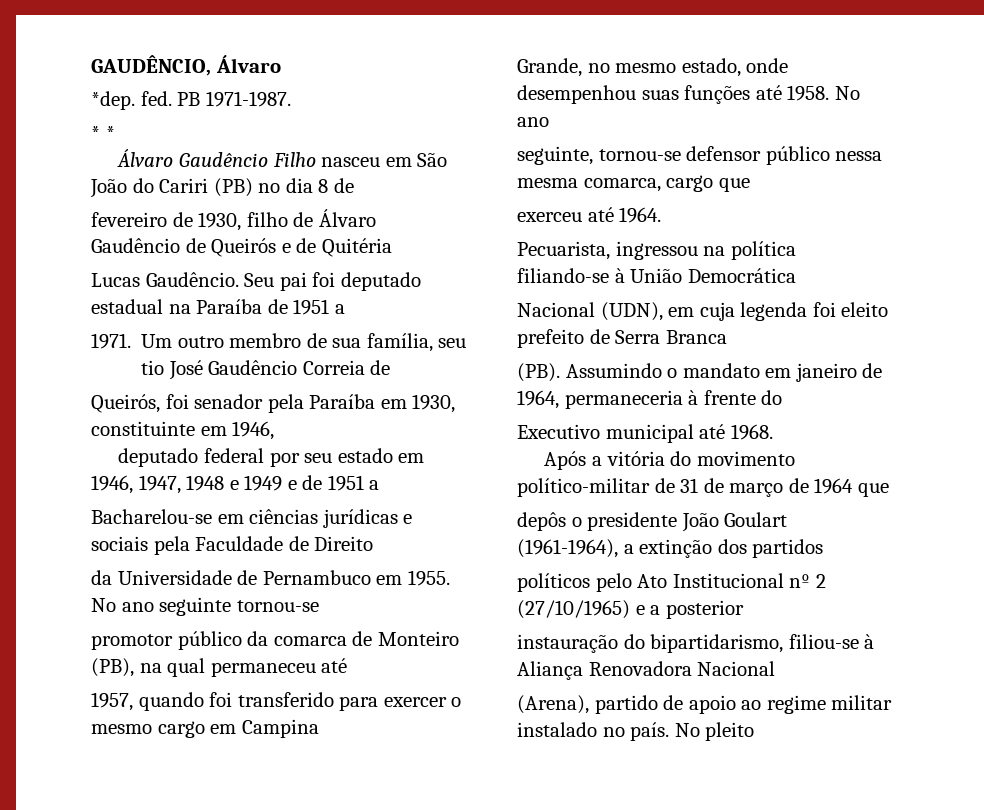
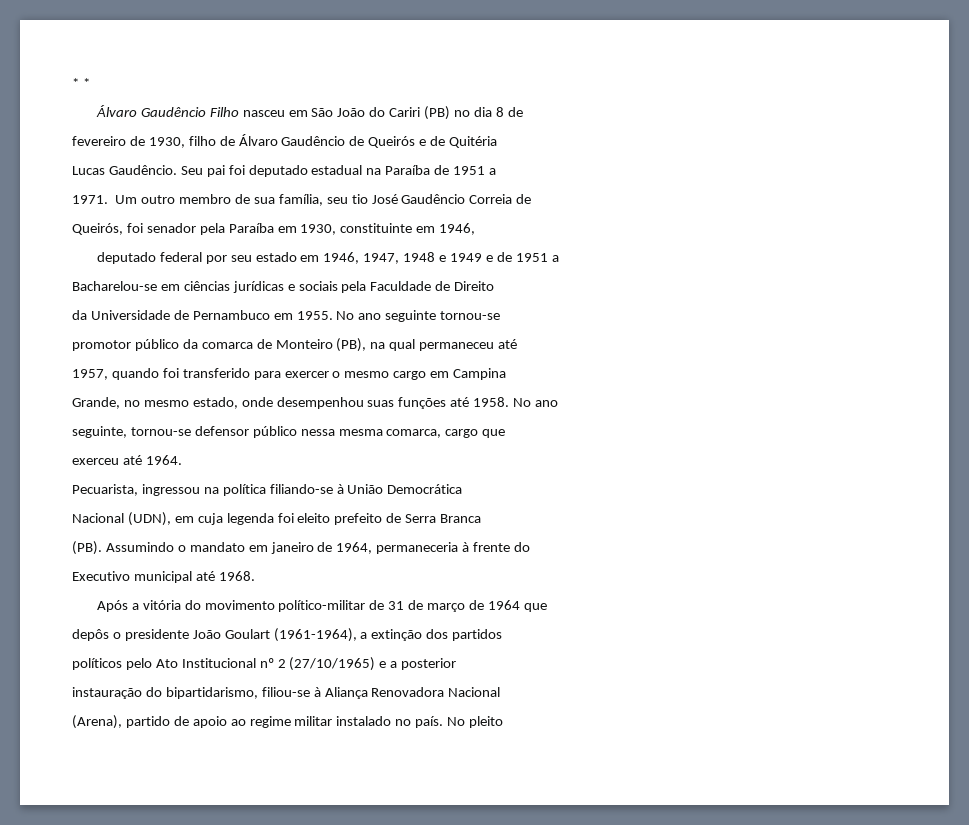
[91,55,281,76] [91,91,291,110] GAUDÊNCIO, Álvaro // *dep. fed. PB 1971-1987. // -> (72, 83) none

